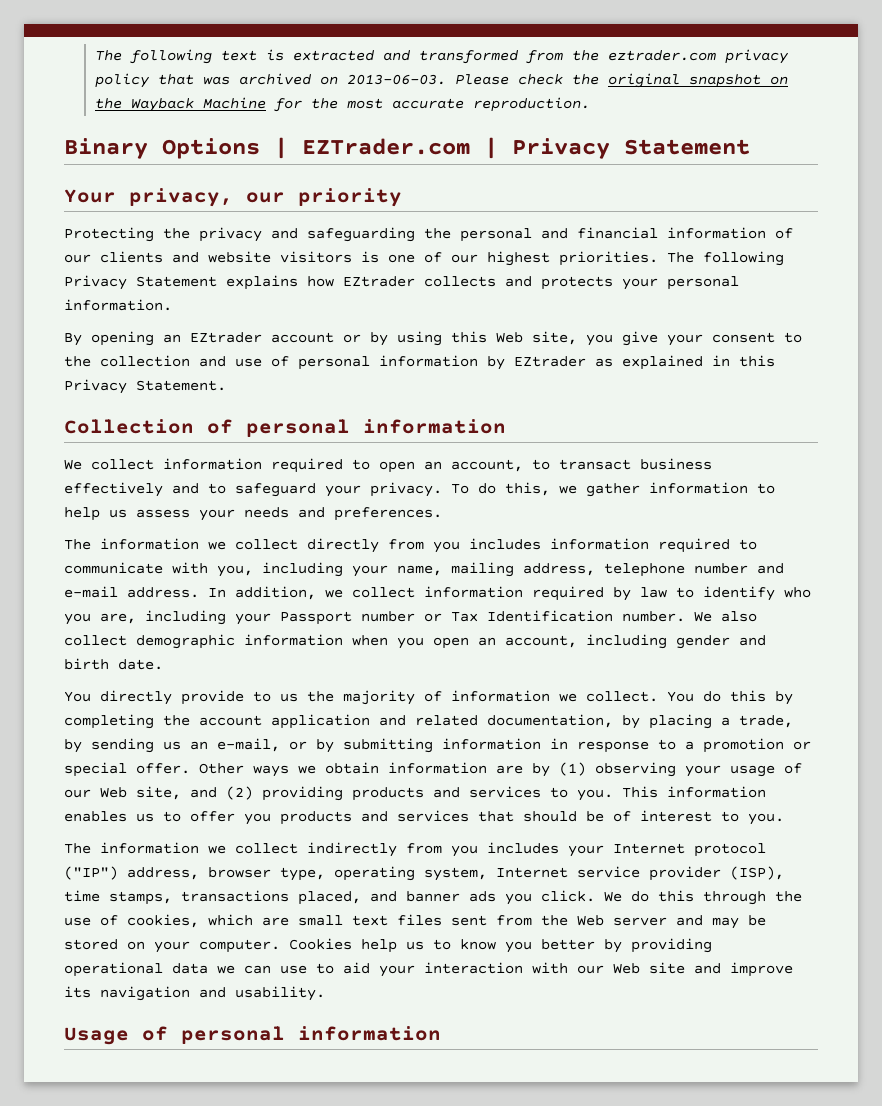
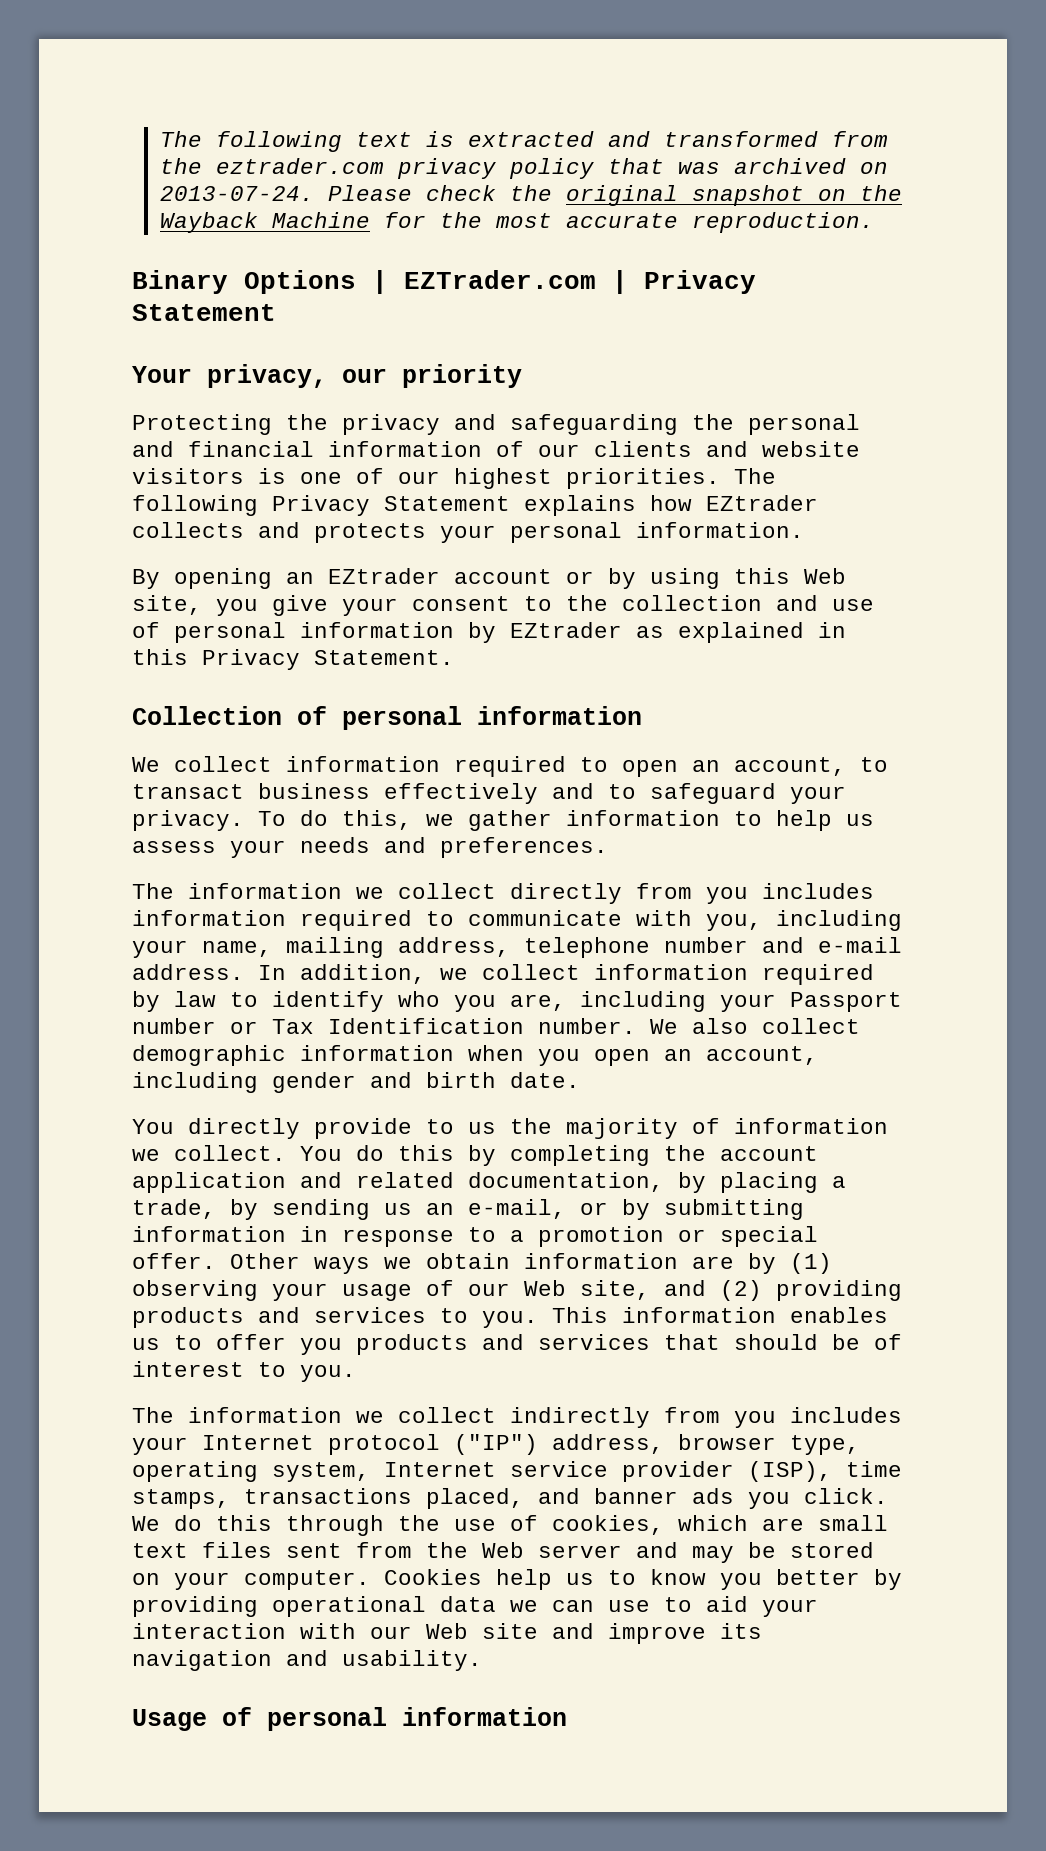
[346,74,446,85] 2013-06-03. -> [159,186,314,201] 2013-07-24.

